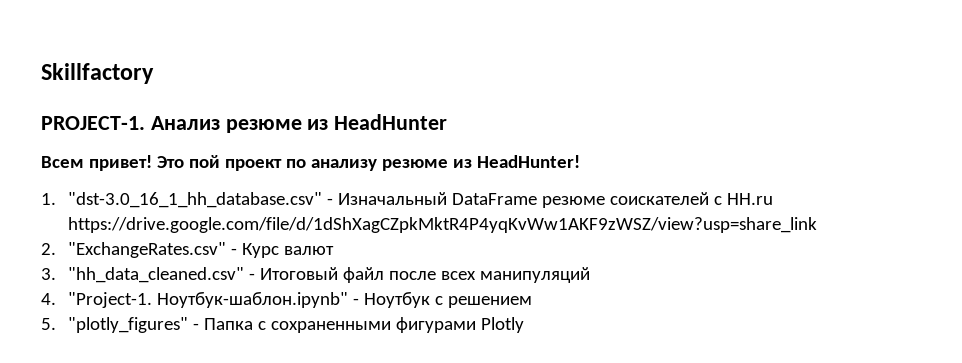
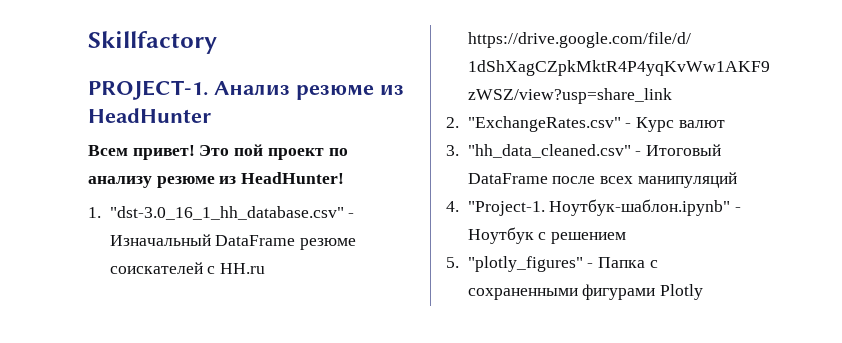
[342,267,384,283] файл -> [467,173,548,184] DataFrame

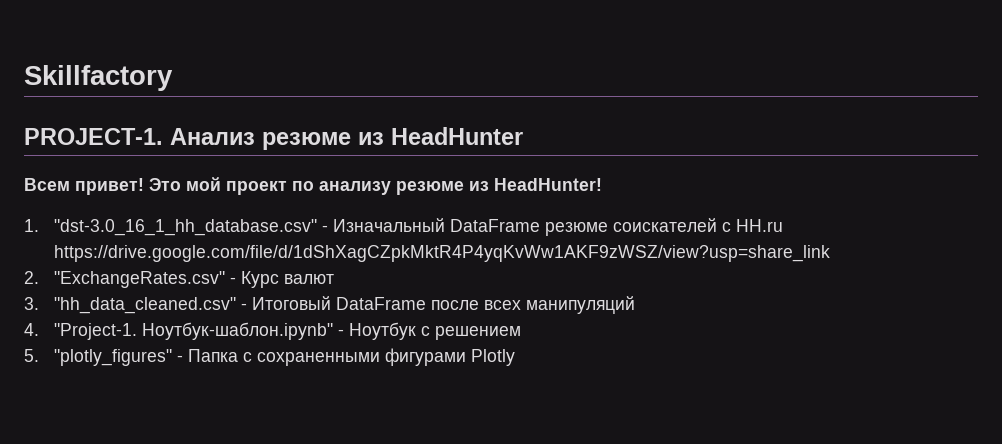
[234,144,264,156] пой -> [186,177,221,191] мой

